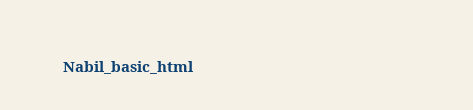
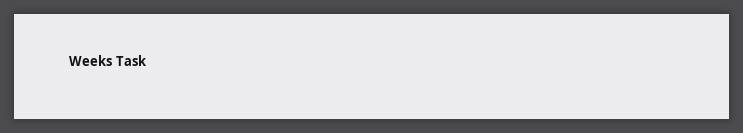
[63,61,194,74] Nabil_basic_html -> [69,55,147,66] Weeks Task

